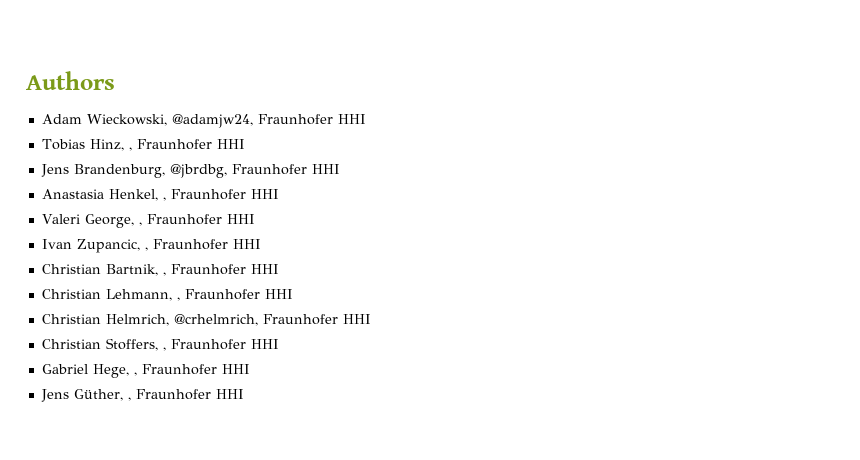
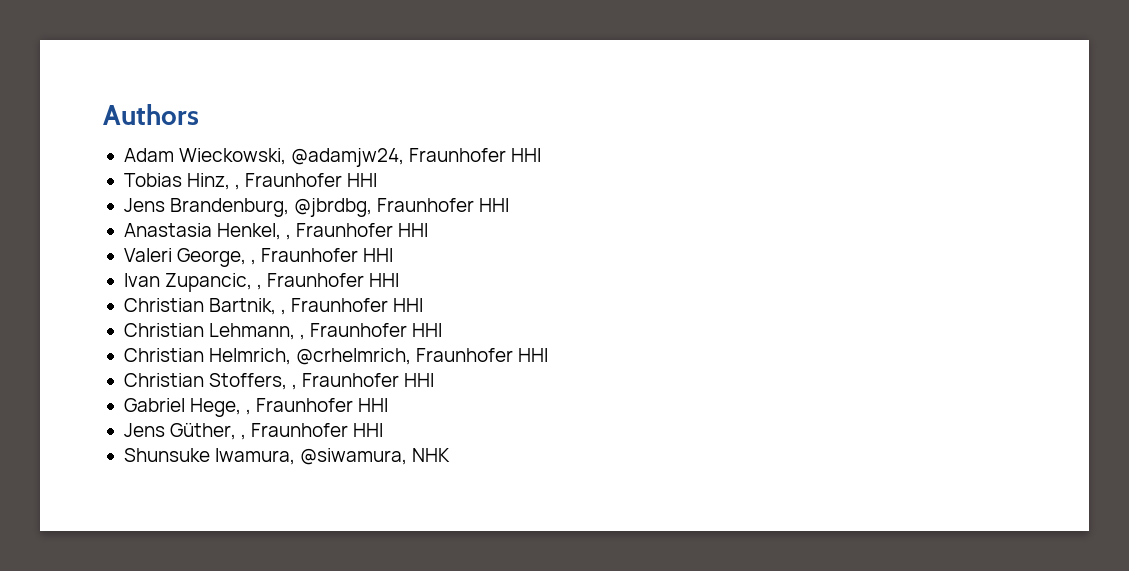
(244, 394) none -> [123,448,451,465] // Shunsuke Iwamura, @siwamura, NHK

